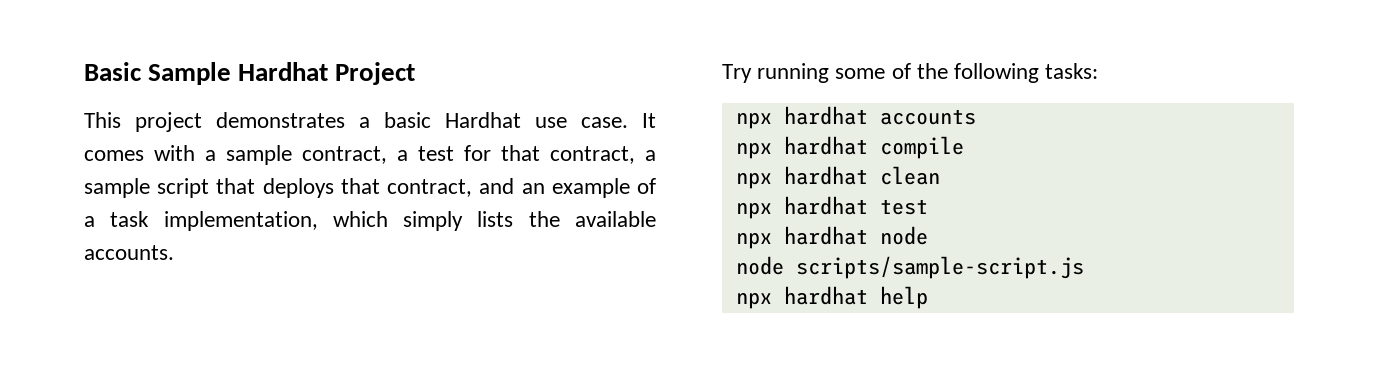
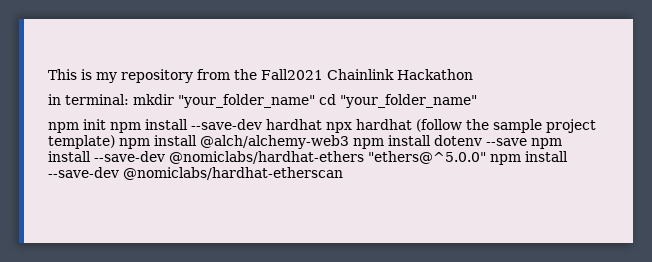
[84,62,416,85] [84,112,656,132] [84,145,656,165] [84,178,656,198] [84,211,656,231] [84,245,174,260] [722,63,1099,83] [735,106,976,129] [735,136,964,159] [735,166,940,189] [735,196,928,219] [735,226,928,249] [735,256,1084,279] [735,286,928,309] Basic Sample Hardhat Project // This project demonstrates a basic Hardhat use case. It comes with a sample contract, a test for that contract, a sample script that deploys that contract, and an example of a task implementation, which simply lists the available accounts. // Try running some of the following tasks: // npx hardhat accounts // npx hardhat compile // npx hardhat clean // npx hardhat test // npx hardhat node // node scripts/sample-script.js // npx hardhat help -> [48,69,473,83] [48,94,477,108] [48,119,596,133] [48,135,562,149] [48,151,568,165] [48,167,343,180] This is my repository from the Fall2021 Chainlink Hackathon // in terminal: mkdir "your_folder_name" cd "your_folder_name" // npm init npm install --save-dev hardhat npx hardhat (follow the sample project template) npm install @alch/alchemy-web3 npm install dotenv --save npm install --save-dev @nomiclabs/hardhat-ethers "ethers@^5.0.0" npm install --save-dev @nomiclabs/hardhat-etherscan

